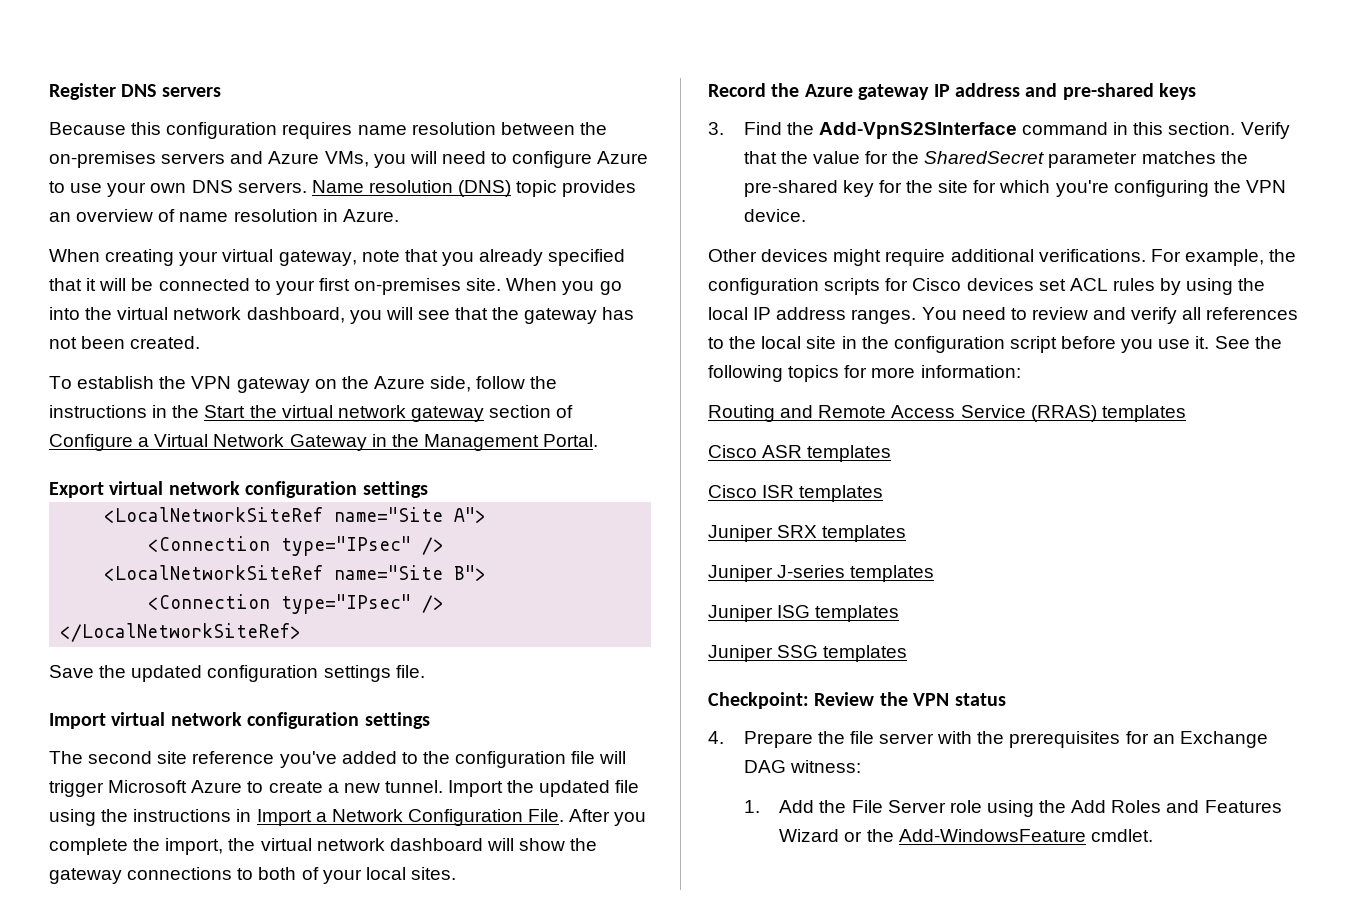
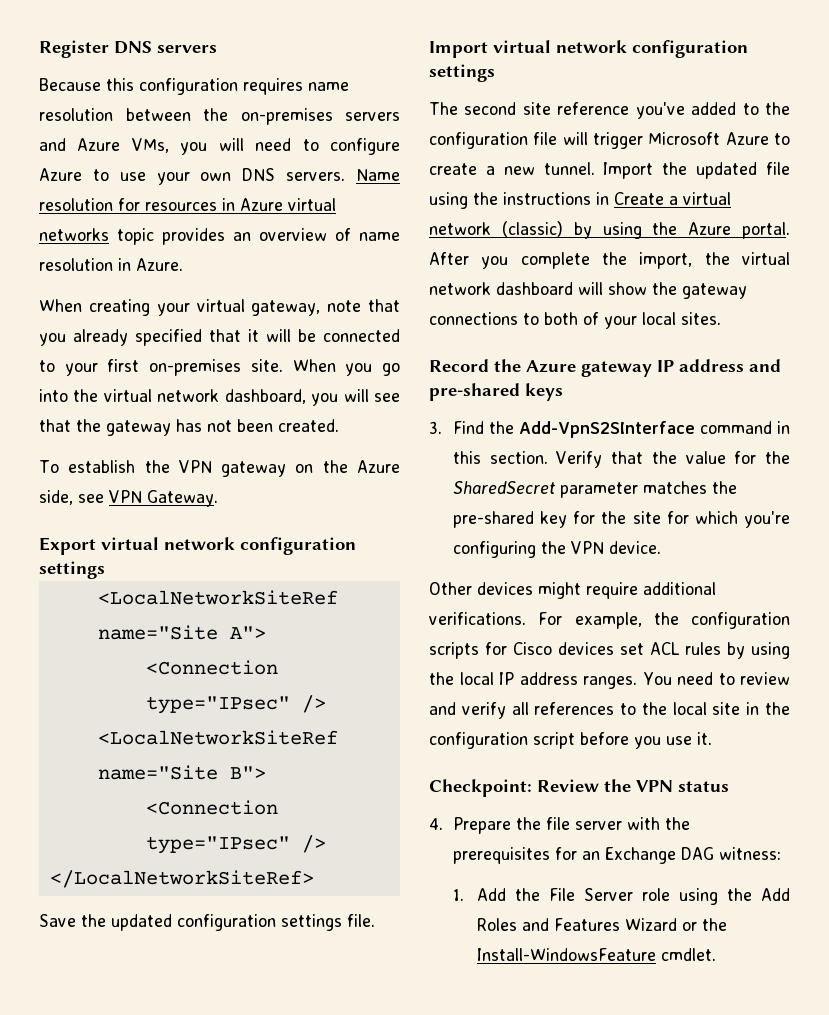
[458,180,512,197] (DNS) -> [118,198,336,211] [39,228,109,241] for resources in Azure virtual networks
[476,376,558,389] [49,405,574,422] [49,434,599,451] follow the instructions in the Start the virtual network gateway section of Configure a Virtual Network Gateway in the Management Portal. -> [78,490,218,507] see VPN Gateway.
[256,809,565,826] Import a Network Configuration File. -> [614,192,731,205] [429,221,790,239] Create a virtual network (classic) by using the Azure portal.
[1214,336,1282,349] [708,365,1021,382] [708,405,1186,422] [708,445,892,462] [708,485,884,502] [708,525,907,542] [708,565,935,582] [708,605,900,622] [708,645,908,662] See the following topics for more information: // Routing and Remote Access Service (RRAS) templates // Cisco ASR templates // Cisco ISR templates // Juniper SRX templates // Juniper J-series templates // Juniper ISG templates // Juniper SSG templates -> (712, 738) none
[898,829,1086,842] Add-WindowsFeature -> [476,948,656,961] Install-WindowsFeature

